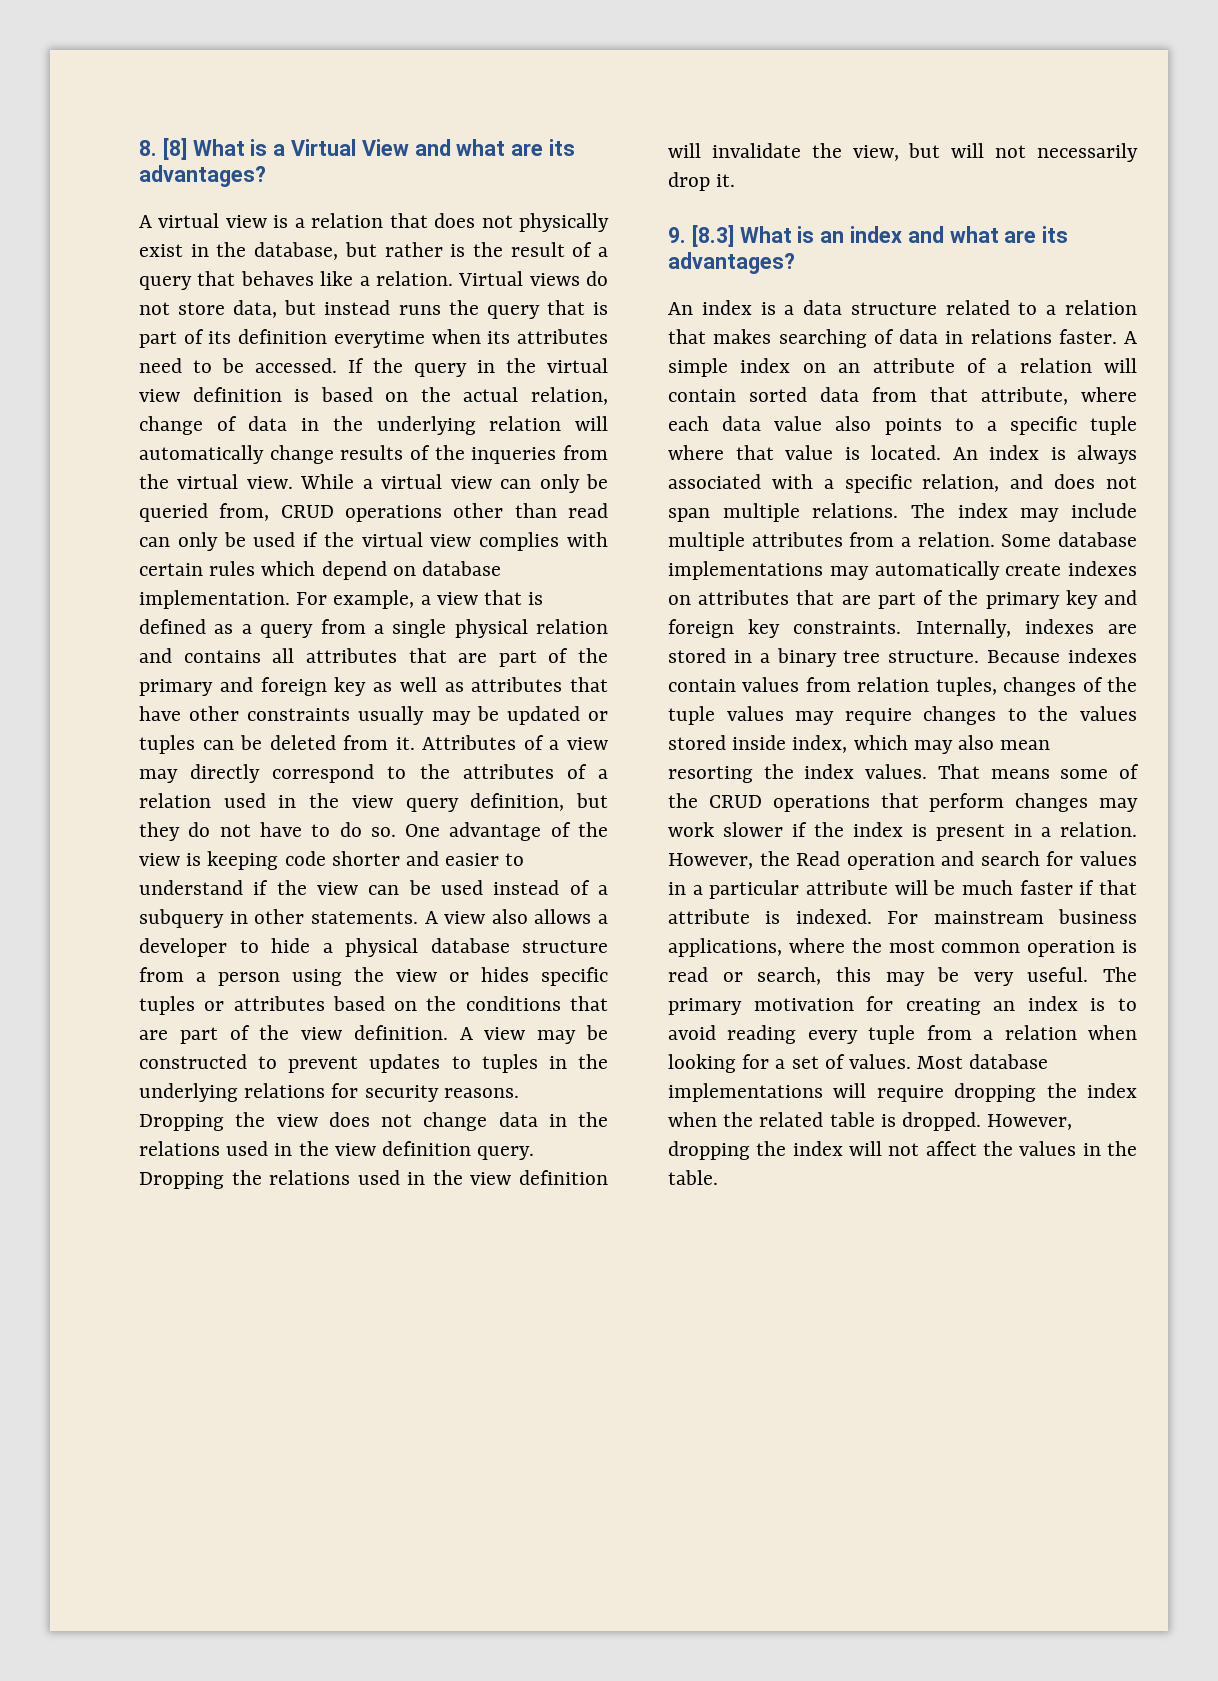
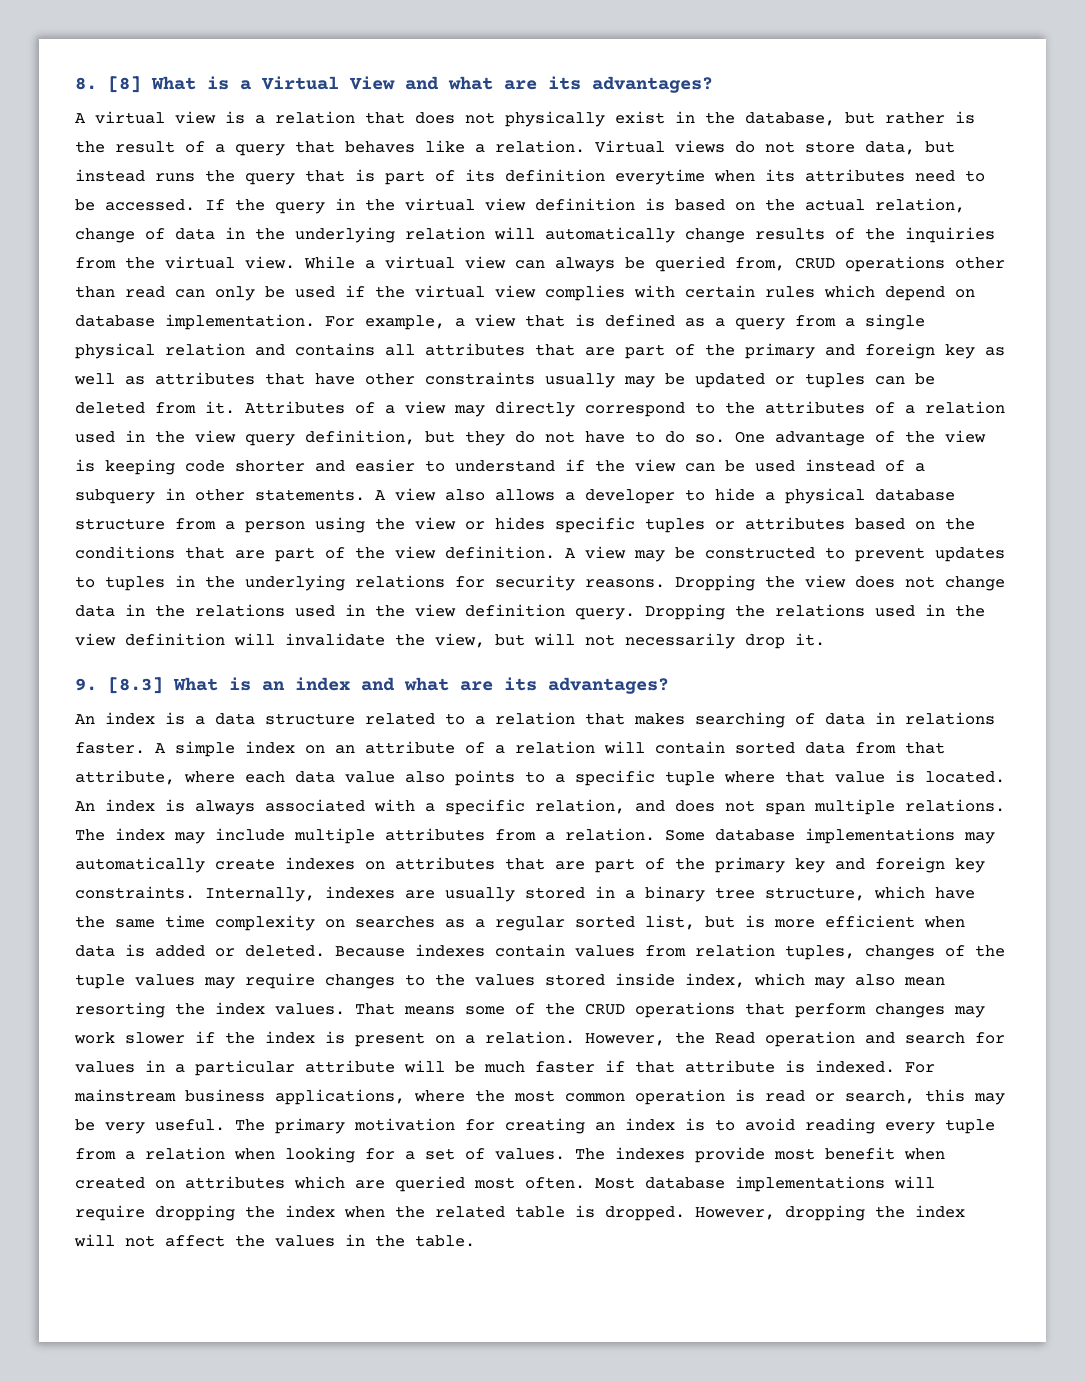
[471,447,557,464] inqueries -> [905,227,995,243] inquiries
[539,474,580,493] only -> [555,257,615,272] always
(1137, 629) none -> [445,887,515,902] usually
[888,650,980,663] structure. -> [765,886,975,901] [75,915,965,931] [75,944,325,957] structure, which have the same time complexity on searches as a regular sorted list, but is more efficient when data is added or deleted.
[1014,824,1032,837] in -> [435,1035,455,1044] on
(912, 1061) none -> [575,1147,945,1163] [75,1176,585,1192] The indexes provide most benefit when created on attributes which are queried most often.

